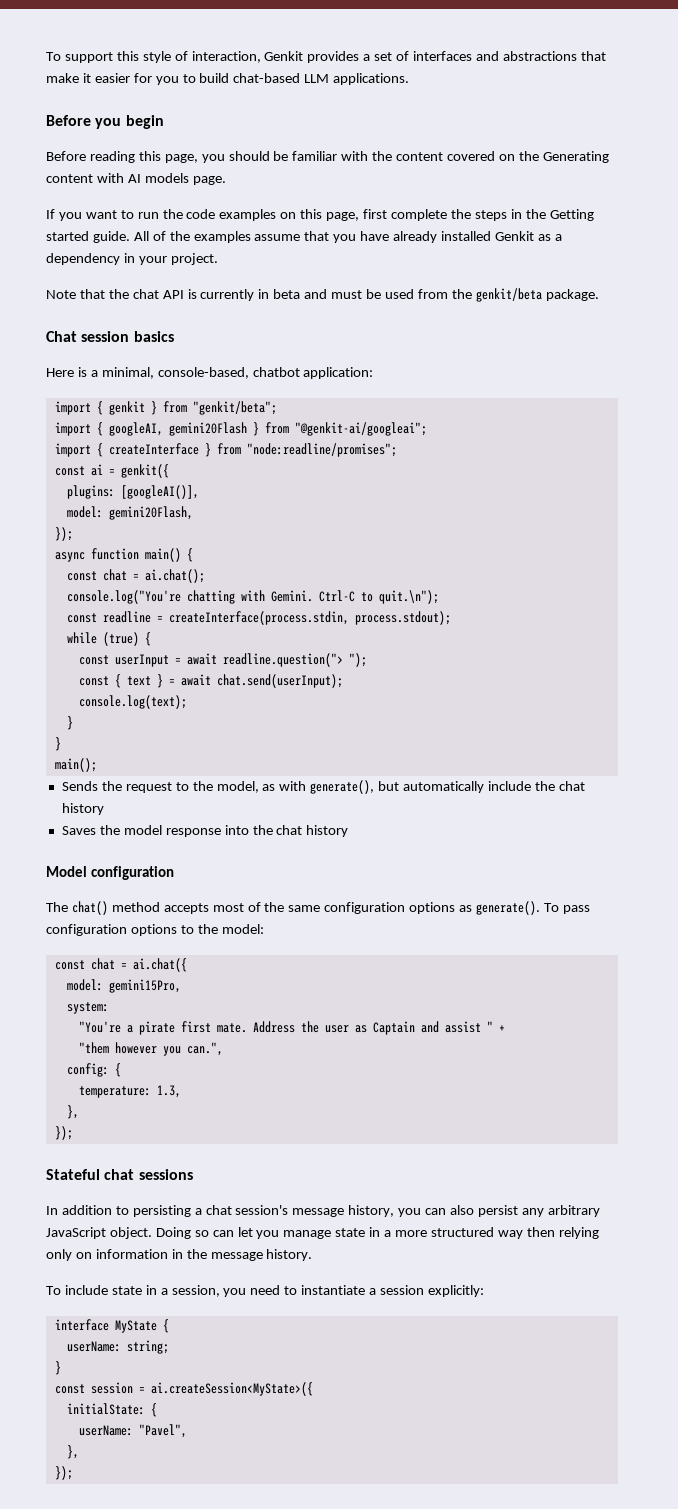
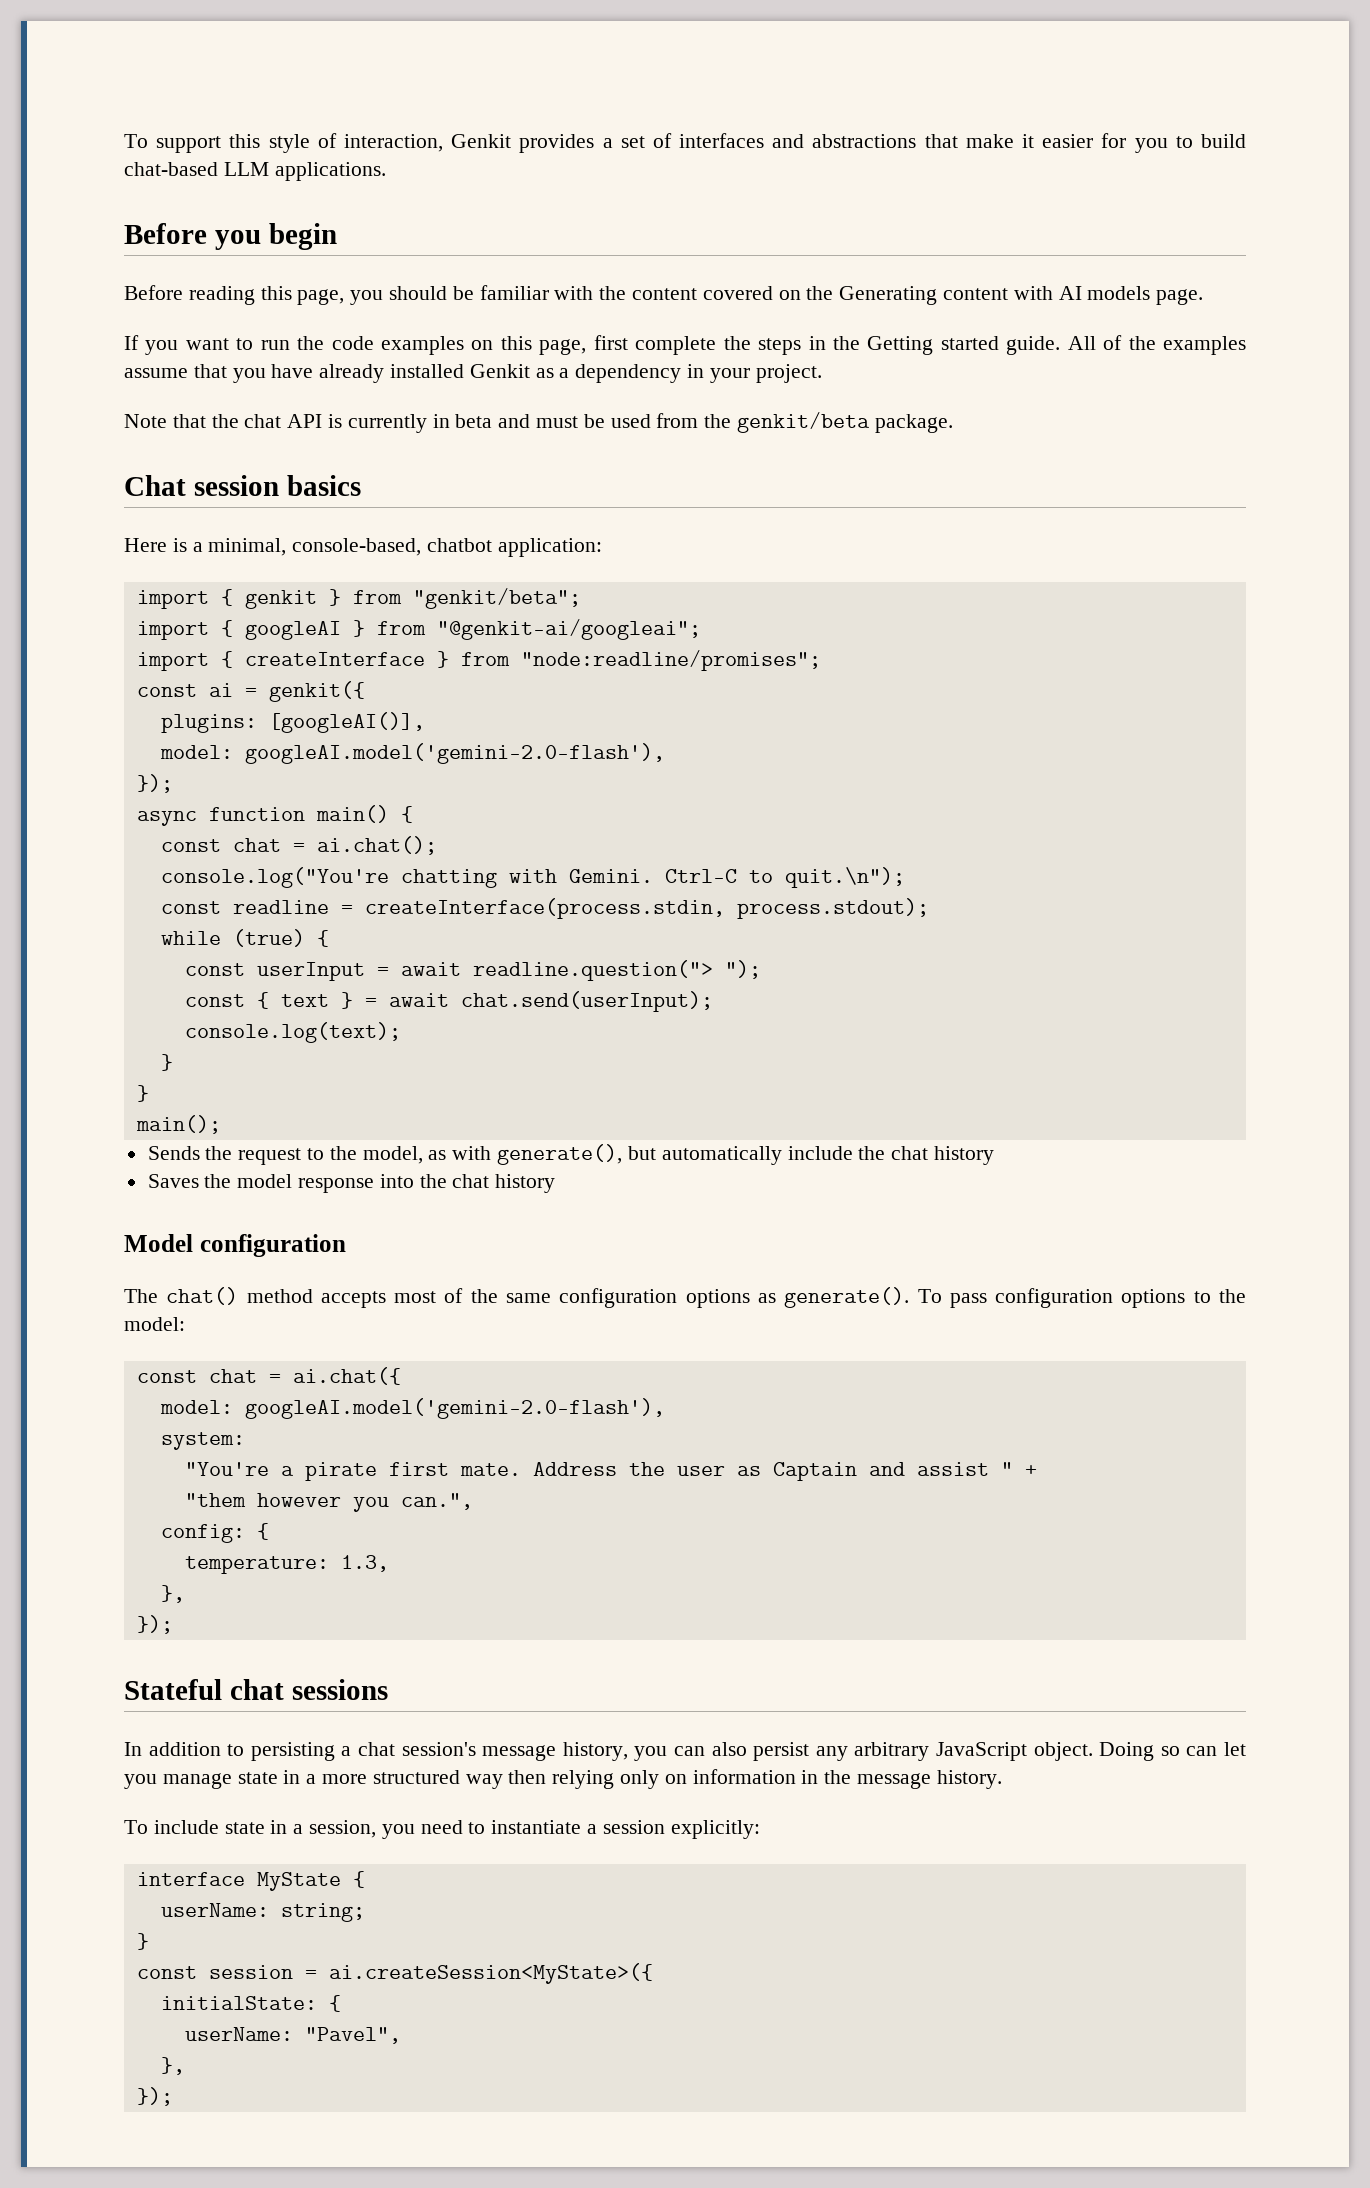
[108,422,247,436] googleAI, gemini20Flash -> [244,621,341,640] googleAI
[108,506,193,520] gemini20Flash, -> [244,743,665,764] googleAI.model('gemini-2.0-flash'),
[108,979,181,993] gemini15Pro, -> [244,1398,665,1419] googleAI.model('gemini-2.0-flash'),

